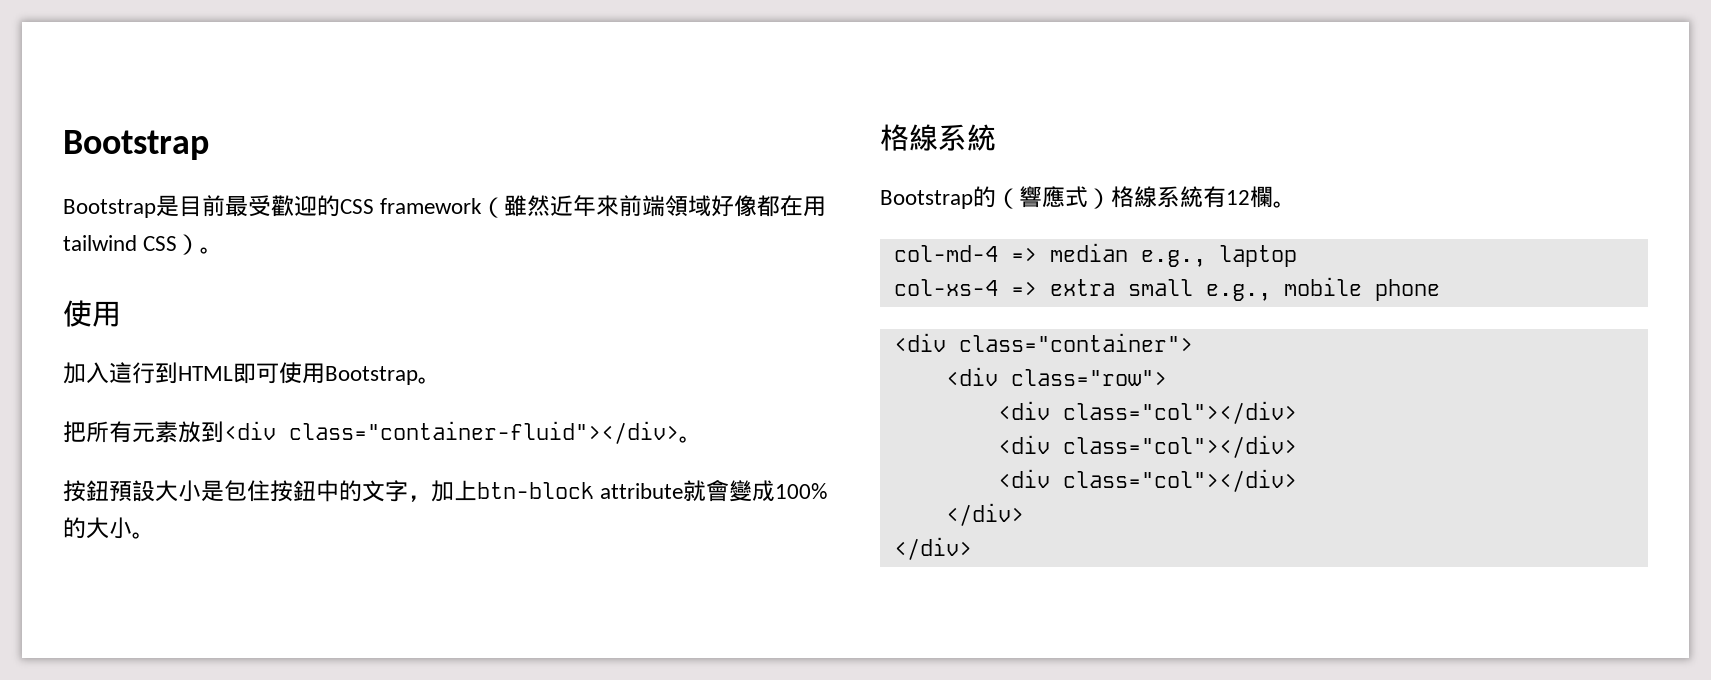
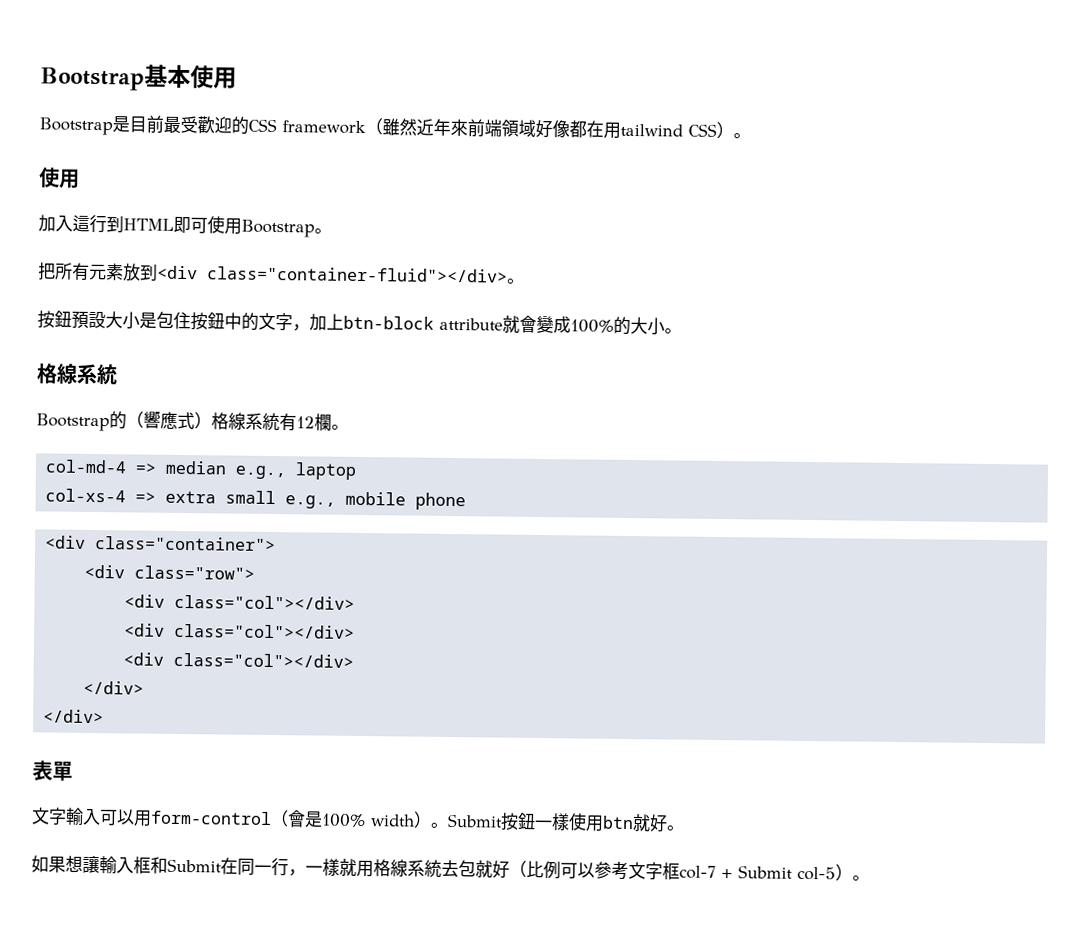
[63,130,209,160] Bootstrap -> [40,64,237,91] Bootstrap基本使用
(972, 548) none -> [32,760,73,781] [31,807,684,833] [31,855,870,882] // 表單 // 文字輸入可以用form-control（會是100% width）。Submit按鈕一樣使用btn就好。 // 如果想讓輸入框和Submit在同一行，一樣就用格線系統去包就好（比例可以參考文字框col-7 + Submit col-5）。

